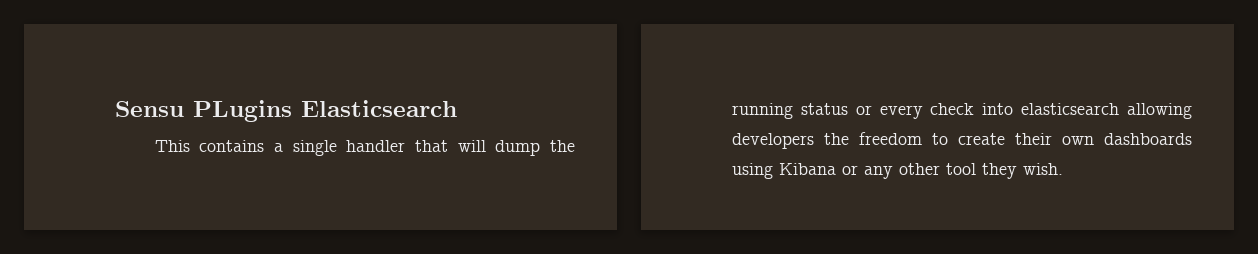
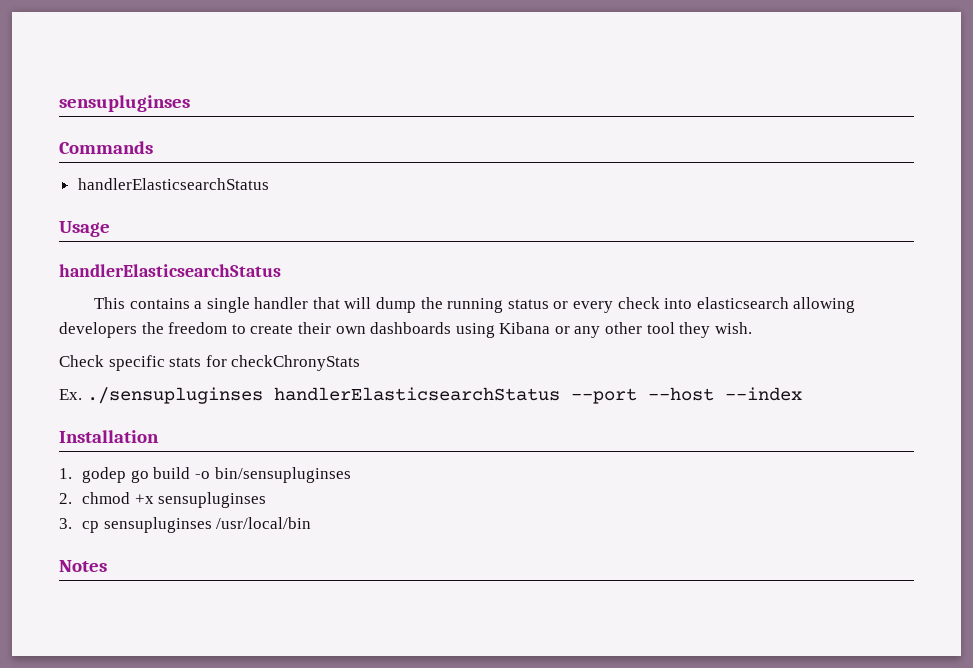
[115,100,457,122] Sensu PLugins Elasticsearch -> [59,95,190,112] [59,141,153,154] [77,178,269,190] [59,221,110,237] [59,264,281,277] sensupluginses // Commands // handlerElasticsearchStatus // Usage // handlerElasticsearchStatus
(1063, 169) none -> [59,355,361,371] [59,387,802,404] [59,430,159,443] [59,467,351,483] [59,492,267,508] [59,517,312,533] [59,560,107,572] // Check specific stats for checkChronyStats // Ex. ./sensupluginses handlerElasticsearchStatus --port --host --index // Installation // 1. godep go build -o bin/sensupluginses // 2. chmod +x sensupluginses // 3. cp sensupluginses /usr/local/bin // Notes

